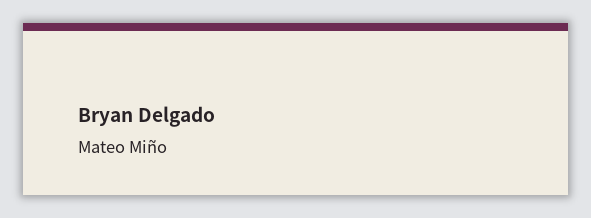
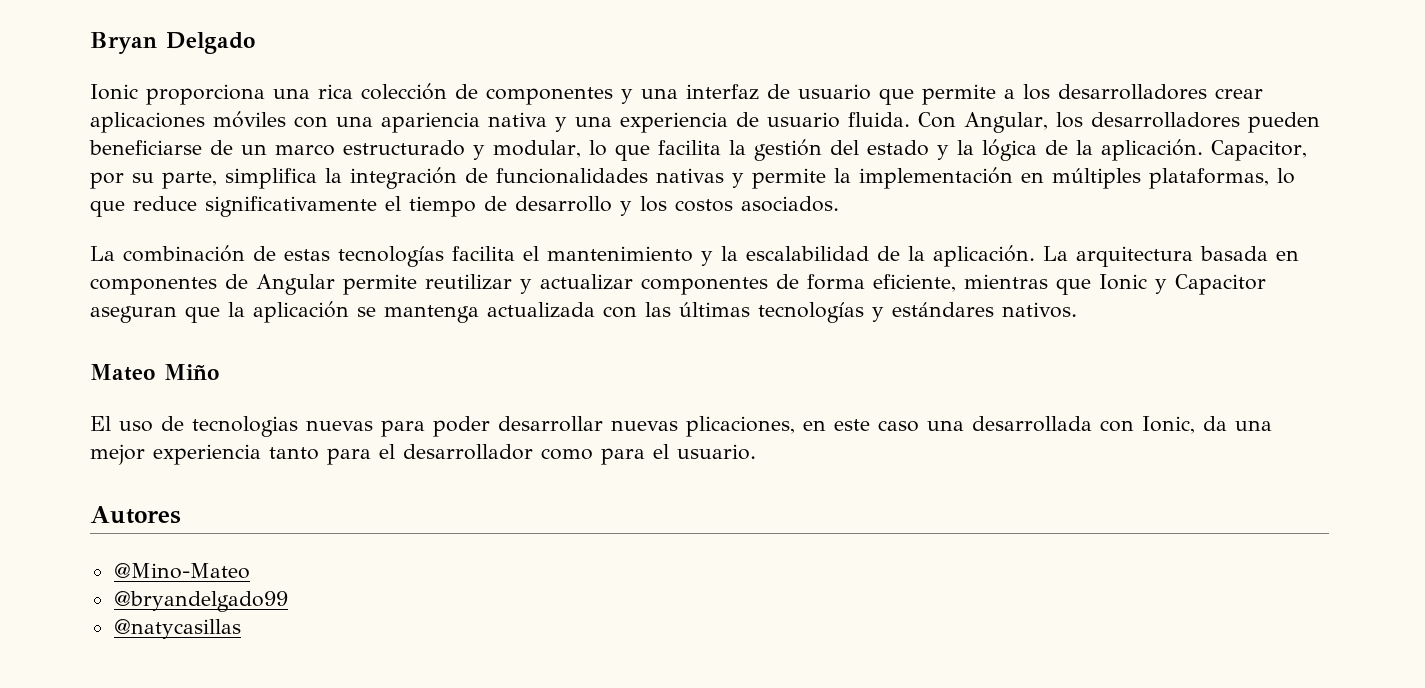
[78,139,168,153] Mateo Miño -> [90,83,1263,105] [90,111,1320,133] [89,139,1307,161] [90,167,1295,189] [90,196,839,217] [90,245,1299,267] [90,274,1266,295] [90,301,1077,323] [90,364,219,381] [90,416,1272,437] [90,444,756,465] [90,506,181,524] [113,563,250,579] [113,591,288,612] [113,619,241,639] Ionic proporciona una rica colección de componentes y una interfaz de usuario que permite a los desarrolladores crear aplicaciones móviles con una apariencia nativa y una experiencia de usuario fluida. Con Angular, los desarrolladores pueden beneficiarse de un marco estructurado y modular, lo que facilita la gestión del estado y la lógica de la aplicación. Capacitor, por su parte, simplifica la integración de funcionalidades nativas y permite la implementación en múltiples plataformas, lo que reduce significativamente el tiempo de desarrollo y los costos asociados. // La combinación de estas tecnologías facilita el mantenimiento y la escalabilidad de la aplicación. La arquitectura basada en componentes de Angular permite reutilizar y actualizar componentes de forma eficiente, mientras que Ionic y Capacitor aseguran que la aplicación se mantenga actualizada con las últimas tecnologías y estándares nativos. // Mateo Miño // El uso de tecnologias nuevas para poder desarrollar nuevas plicaciones, en este caso una desarrollada con Ionic, da una mejor experiencia tanto para el desarrollador como para el usuario. // Autores // @Mino-Mateo // @bryandelgado99 // @natycasillas

